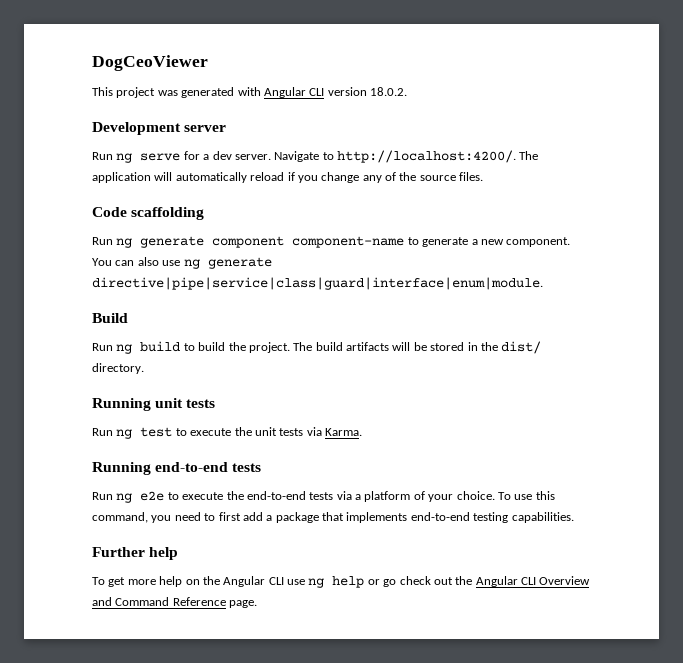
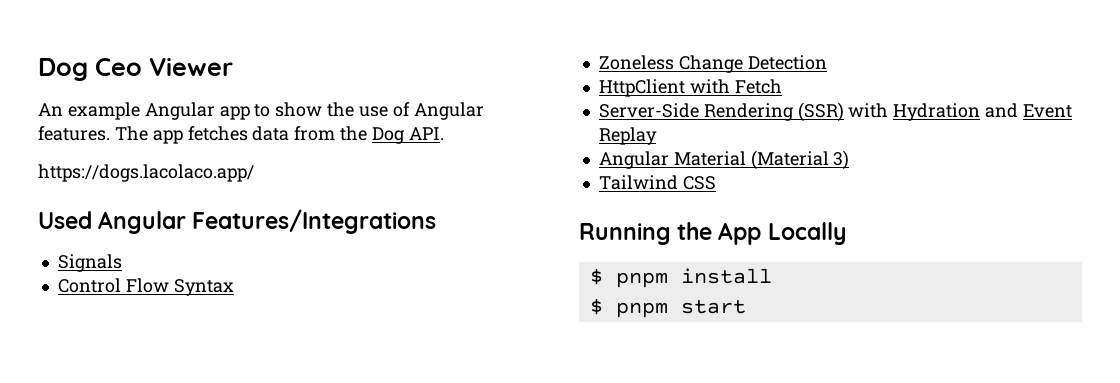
[92,55,208,71] [92,87,407,98] [92,122,227,135] [92,150,539,163] [92,172,484,183] [92,207,205,220] [92,236,571,248] [92,257,272,269] [92,277,543,290] [92,313,128,323] [92,341,542,354] [92,363,144,374] [92,398,216,411] [92,427,362,439] [92,462,262,475] [92,491,555,503] [92,512,574,523] [92,547,179,560] [92,576,591,588] [92,597,258,608] DogCeoViewer // This project was generated with Angular CLI version 18.0.2. // Development server // Run ng serve for a dev server. Navigate to http://localhost:4200/. The application will automatically reload if you change any of the source files. // Code scaffolding // Run ng generate component component-name to generate a new component. You can also use ng generate directive|pipe|service|class|guard|interface|enum|module. // Build // Run ng build to build the project. The build artifacts will be stored in the dist/ directory. // Running unit tests // Run ng test to execute the unit tests via Karma. // Running end-to-end tests // Run ng e2e to execute the end-to-end tests via a platform of your choice. To use this command, you need to first add a package that implements end-to-end testing capabilities. // Further help // To get more help on the Angular CLI use ng help or go check out the Angular CLI Overview and Command Reference page. -> [38,58,233,81] [38,102,484,120] [38,126,444,144] [38,164,254,182] [38,209,437,234] [57,254,122,272] [57,278,234,296] [598,55,827,73] [598,79,782,97] [598,102,1072,122] [598,127,657,145] [598,150,850,170] [598,175,716,190] [579,222,847,245] [589,268,772,288] [589,298,746,318] Dog Ceo Viewer // An example Angular app to show the use of Angular features. The app fetches data from the Dog API. // https://dogs.lacolaco.app/ // Used Angular Features/Integrations // Signals // Control Flow Syntax // Zoneless Change Detection // HttpClient with Fetch // Server-Side Rendering (SSR) with Hydration and Event Replay // Angular Material (Material 3) // Tailwind CSS // Running the App Locally // $ pnpm install // $ pnpm start

